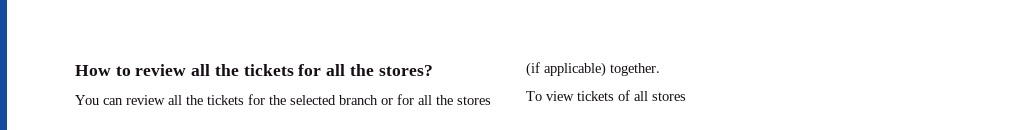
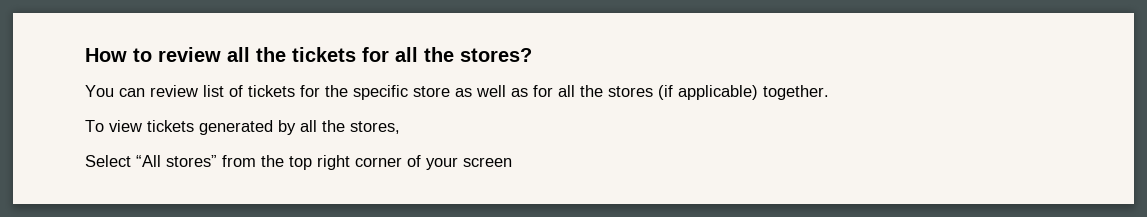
[168,95,203,105] all the -> [203,85,243,97] list of
[290,95,393,105] selected branch or -> [353,85,528,100] specific store as well as
[618,90,686,101] of all stores -> [199,120,400,135] [85,155,512,170] generated by all the stores, // Select “All stores” from the top right corner of your screen

